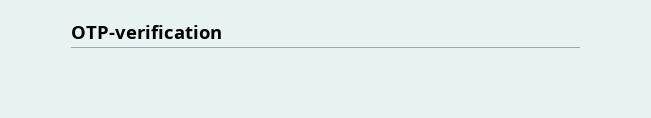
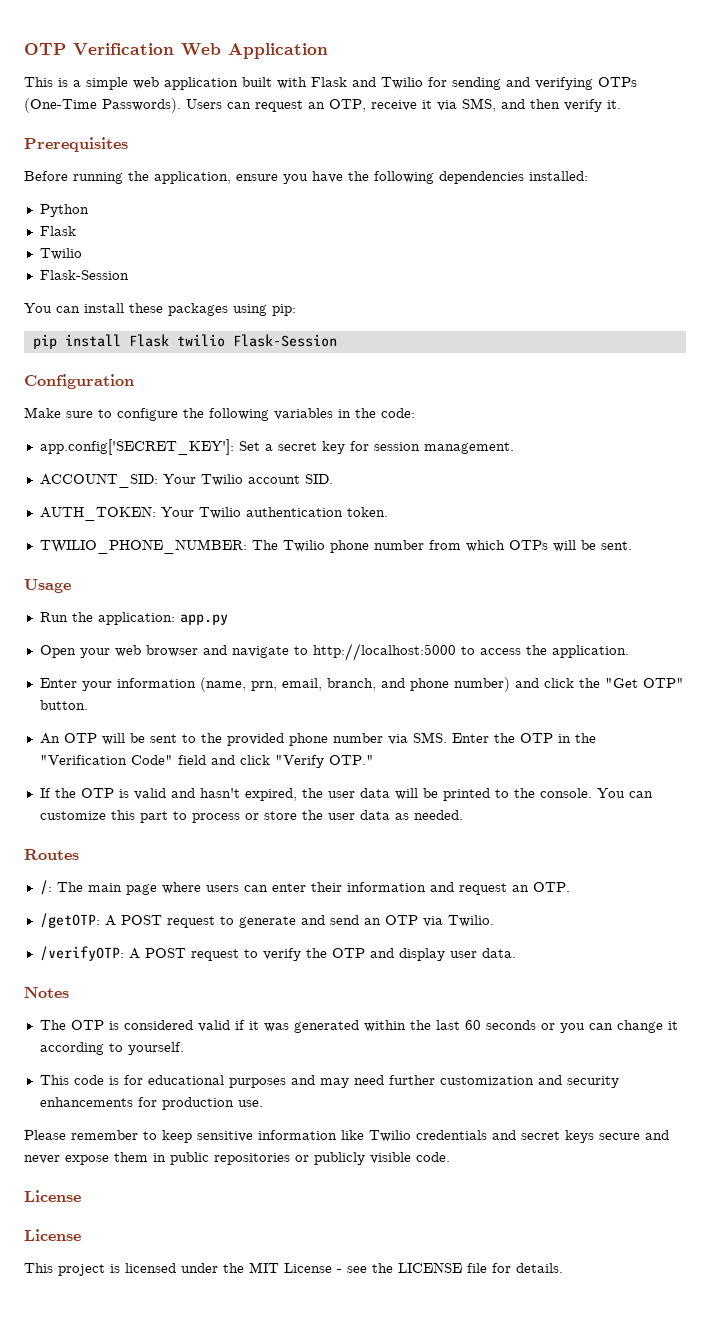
[71,25,222,39] OTP-verification -> [24,43,328,59] [24,77,637,90] [24,98,621,113] [24,137,128,152] [24,171,588,184] [39,204,89,217] [39,226,76,236] [39,248,82,260] [39,270,129,280] [24,303,296,316] [32,334,337,349] [24,374,134,389] [24,407,415,421] [39,439,514,455] [39,473,333,488] [39,506,388,521] [39,539,632,554] [24,579,71,593] [39,612,228,625] [39,643,629,661] [39,677,684,692] [39,700,88,710] [39,732,596,746] [39,755,374,768] [39,788,653,801] [39,810,463,823] [24,849,79,860] [39,880,570,895] [39,913,494,928] [39,946,516,961] [24,987,69,998] [39,1020,678,1033] [39,1042,184,1055] [39,1075,619,1088] [39,1097,263,1110] [24,1130,669,1143] [24,1152,450,1165] [24,1190,81,1202] [24,1229,81,1241] [24,1262,563,1276] OTP Verification Web Application // This is a simple web application built with Flask and Twilio for sending and verifying OTPs (One-Time Passwords). Users can request an OTP, receive it via SMS, and then verify it. // Prerequisites // Before running the application, ensure you have the following dependencies installed: // Python // Flask // Twilio // Flask-Session // You can install these packages using pip: // pip install Flask twilio Flask-Session // Configuration // Make sure to configure the following variables in the code: // app.config['SECRET_KEY']: Set a secret key for session management. // ACCOUNT_SID: Your Twilio account SID. // AUTH_TOKEN: Your Twilio authentication token. // TWILIO_PHONE_NUMBER: The Twilio phone number from which OTPs will be sent. // Usage // Run the application: app.py // Open your web browser and navigate to http://localhost:5000 to access the application. // Enter your information (name, prn, email, branch, and phone number) and click the "Get OTP" button. // An OTP will be sent to the provided phone number via SMS. Enter the OTP in the "Verification Code" field and click "Verify OTP." // If the OTP is valid and hasn't expired, the user data will be printed to the console. You can customize this part to process or store the user data as needed. // Routes // /: The main page where users can enter their information and request an OTP. // /getOTP: A POST request to generate and send an OTP via Twilio. // /verifyOTP: A POST request to verify the OTP and display user data. // Notes // The OTP is considered valid if it was generated within the last 60 seconds or you can change it according to yourself. // This code is for educational purposes and may need further customization and security enhancements for production use. // Please remember to keep sensitive information like Twilio credentials and secret keys secure and never expose them in public repositories or publicly visible code. // License // License // This project is licensed under the MIT License - see the LICENSE file for details.

